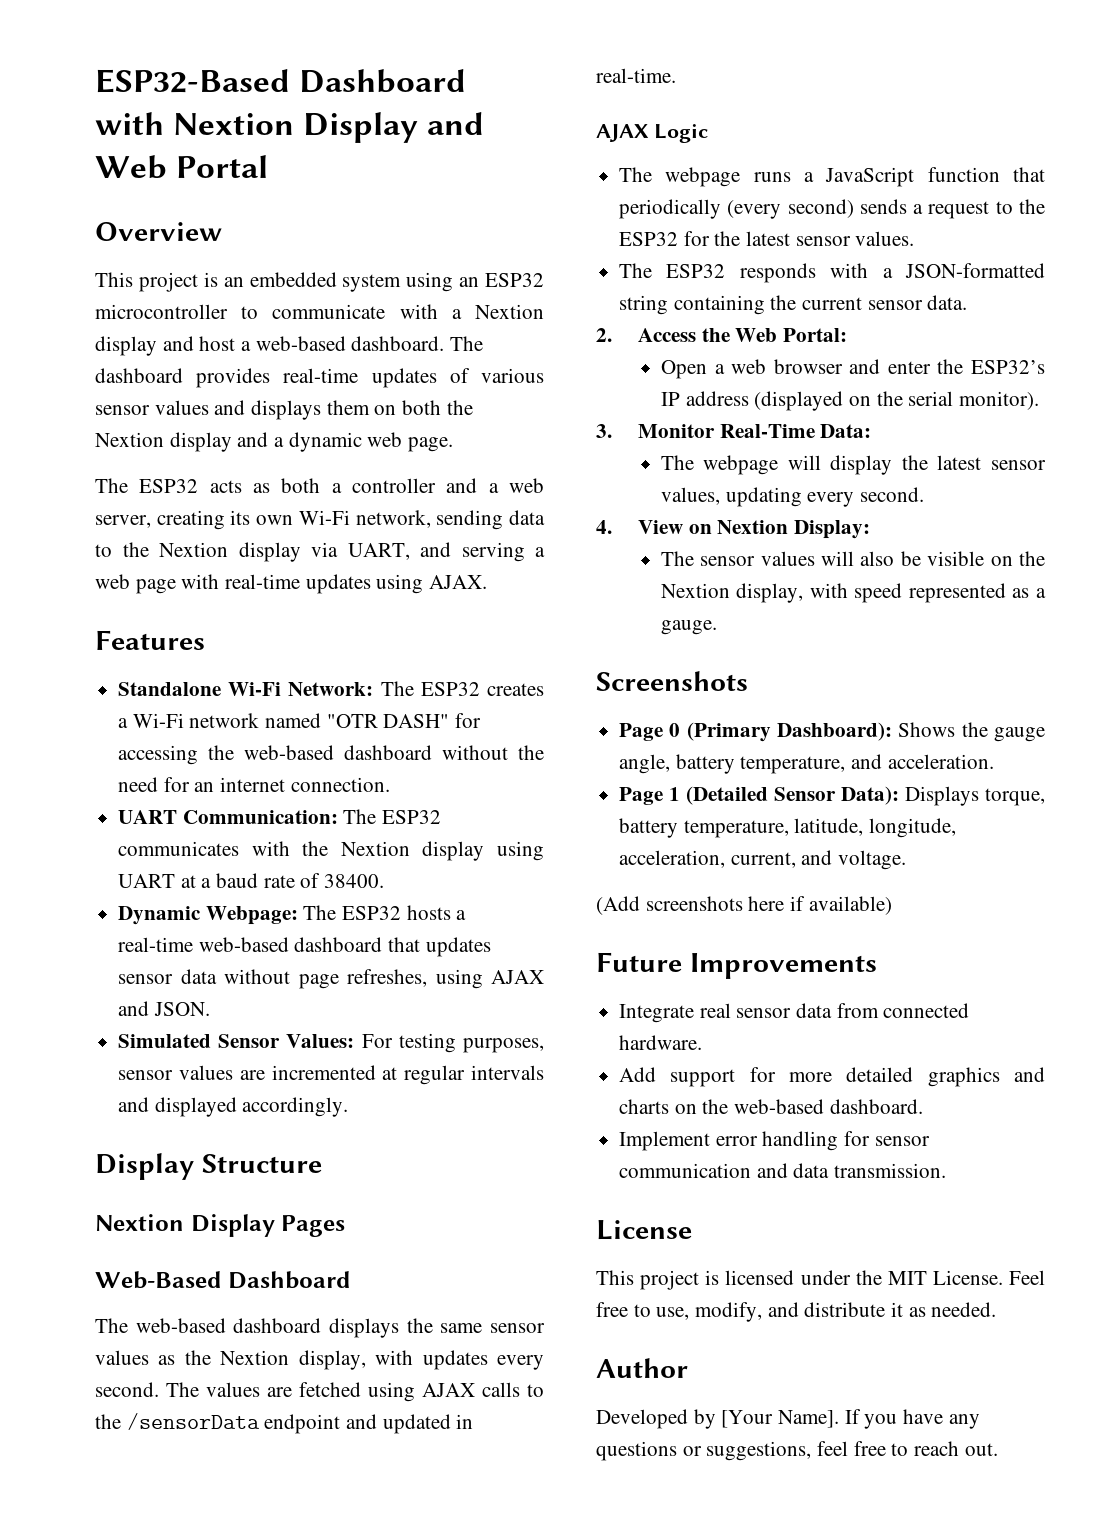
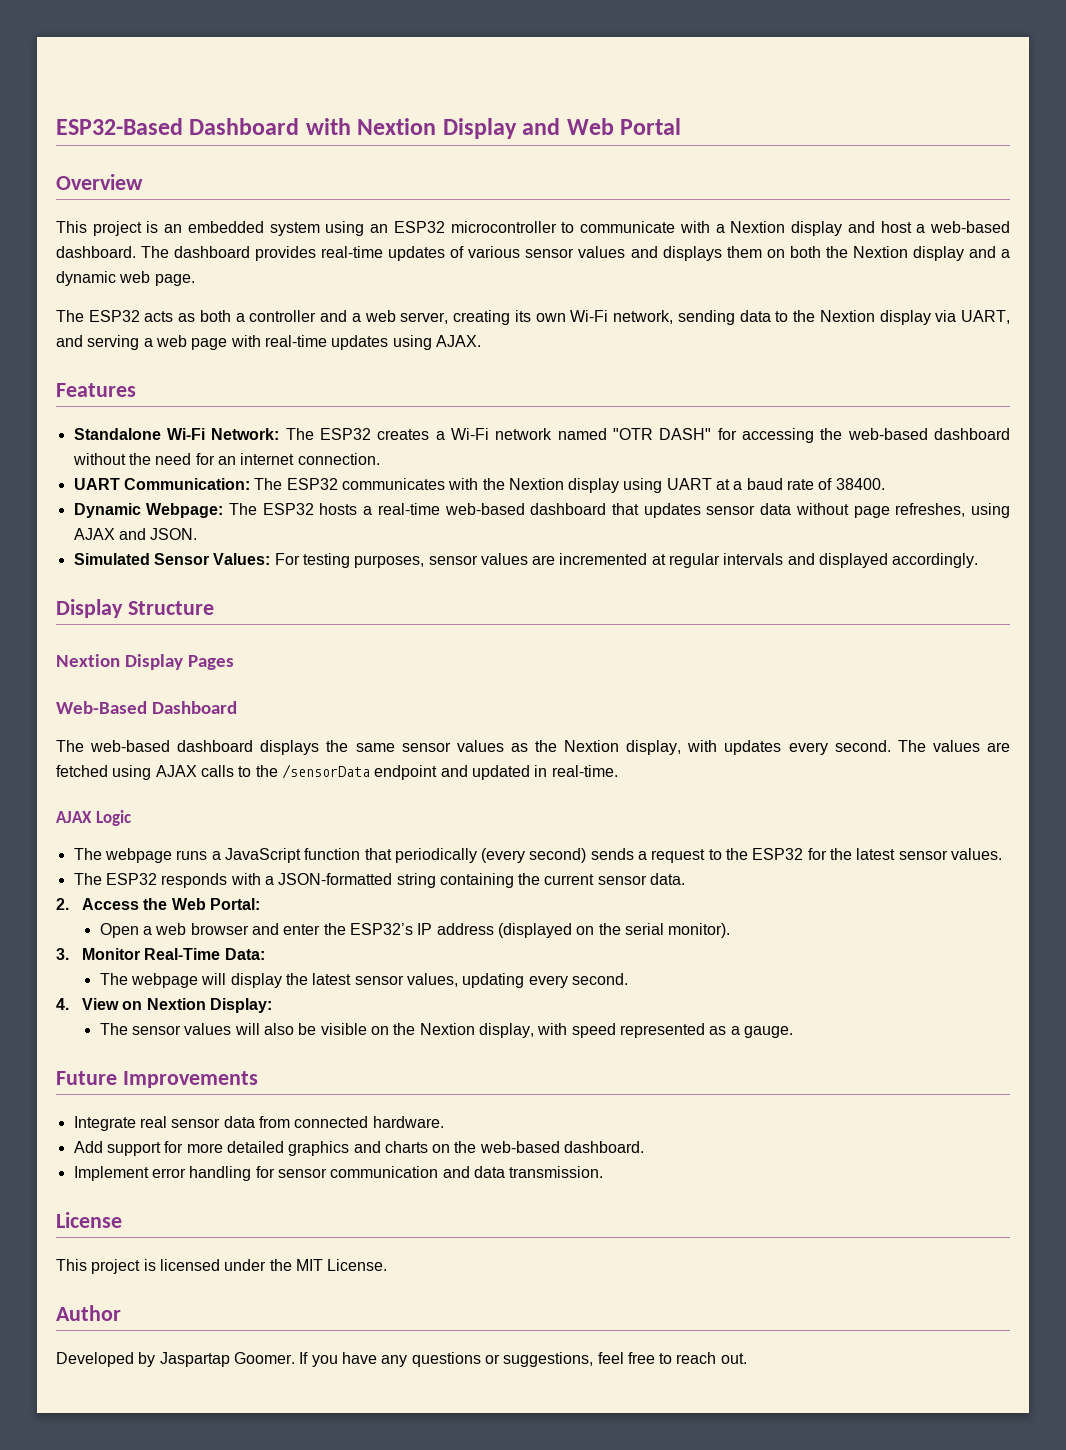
[596,671,748,691] [619,722,1045,742] [619,754,994,774] [619,786,1045,806] [619,818,957,838] [619,850,907,870] [596,896,892,915] // Screenshots // Page 0 (Primary Dashboard): Shows the gauge angle, battery temperature, and acceleration. // Page 1 (Detailed Sensor Data): Displays torque, battery temperature, latitude, longitude, acceleration, current, and voltage. // (Add screenshots here if available) -> (793, 1032) none
[1009,1270,1045,1285] [596,1302,997,1322] Feel free to use, modify, and distribute it as needed. -> (388, 1265) none
[721,1410,840,1428] [Your Name]. -> [159,1352,295,1367] Jaspartap Goomer.

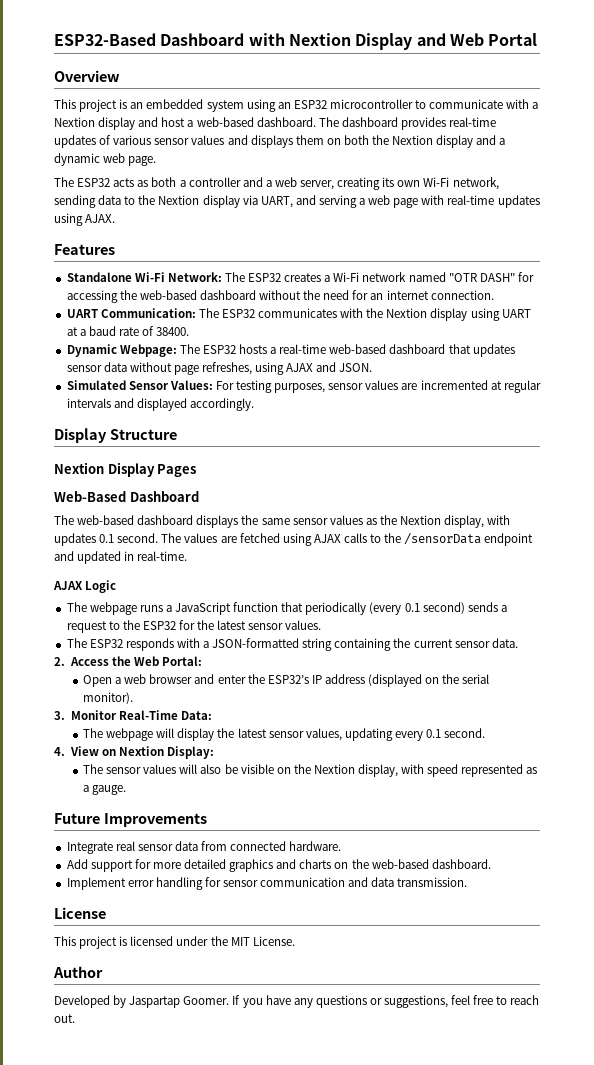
[788,742,828,755] every -> [99,534,115,543] 0.1
(526, 855) none -> [404,603,420,612] 0.1
(568, 981) none -> [426,729,442,738] 0.1

